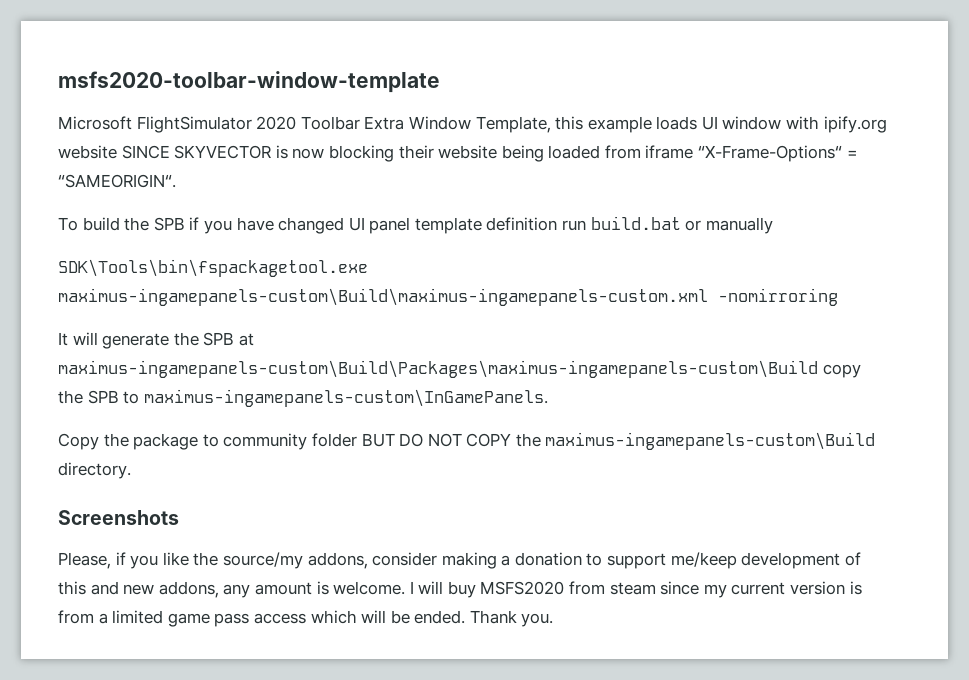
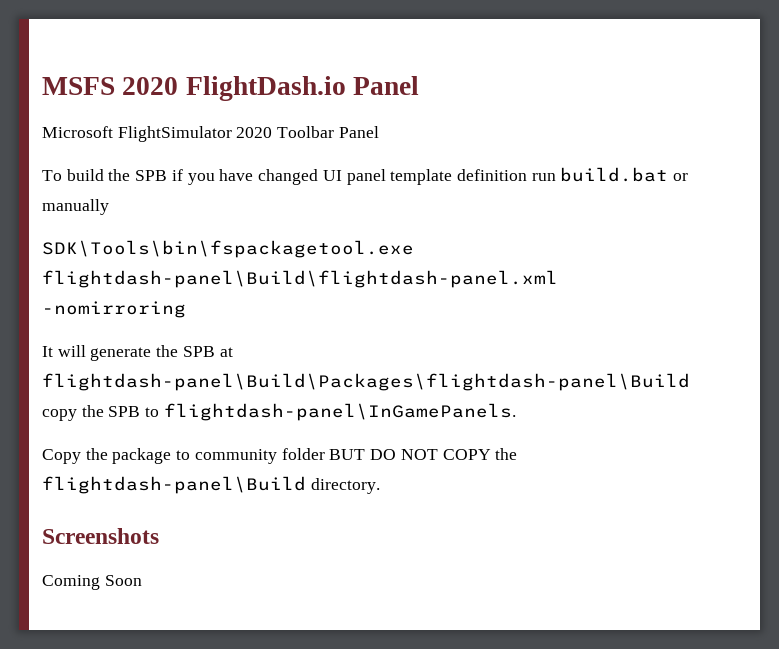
[58,71,440,93] msfs2020-toolbar-window-template -> [42,76,420,101] MSFS 2020 FlightDash.io Panel
[364,116,887,133] [58,145,858,162] [58,174,176,188] Extra Window Template, this example loads UI window with ipify.org website SINCE SKYVECTOR is now blocking their website being loaded from iframe “X-Frame-Options“ = “SAMEORIGIN“. -> [338,126,379,138] Panel
[58,288,708,306] maximus-ingamepanels-custom\Build\maximus-ingamepanels-custom.xml -> [42,270,558,288] flightdash-panel\Build\flightdash-panel.xml
[58,360,818,378] maximus-ingamepanels-custom\Build\Packages\maximus-ingamepanels-custom\Build -> [42,373,690,391] flightdash-panel\Build\Packages\flightdash-panel\Build
[143,389,548,407] maximus-ingamepanels-custom\InGamePanels. -> [163,403,516,421] flightdash-panel\InGamePanels.
[545,432,876,450] maximus-ingamepanels-custom\Build -> [42,476,306,494] flightdash-panel\Build
[58,552,861,569] [58,581,862,598] [58,610,554,627] Please, if you like the source/my addons, consider making a donation to support me/keep development of this and new addons, any amount is welcome. I will buy MSFS2020 from steam since my current version is from a limited game pass access which will be ended. Thank you. -> [42,575,142,590] Coming Soon

